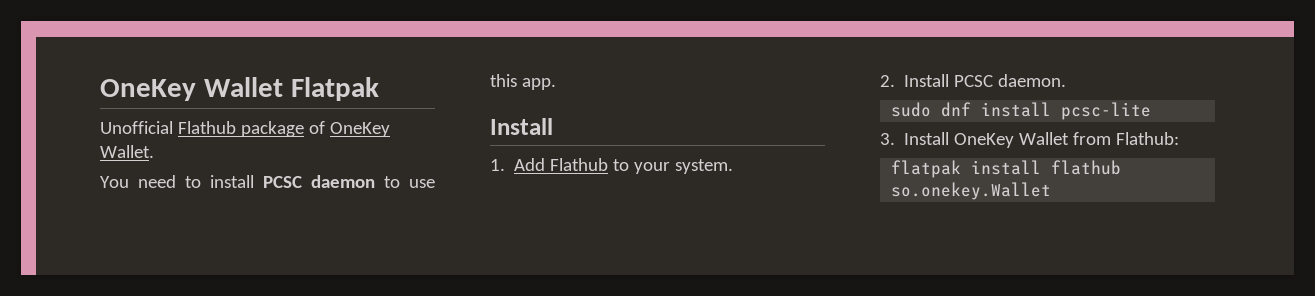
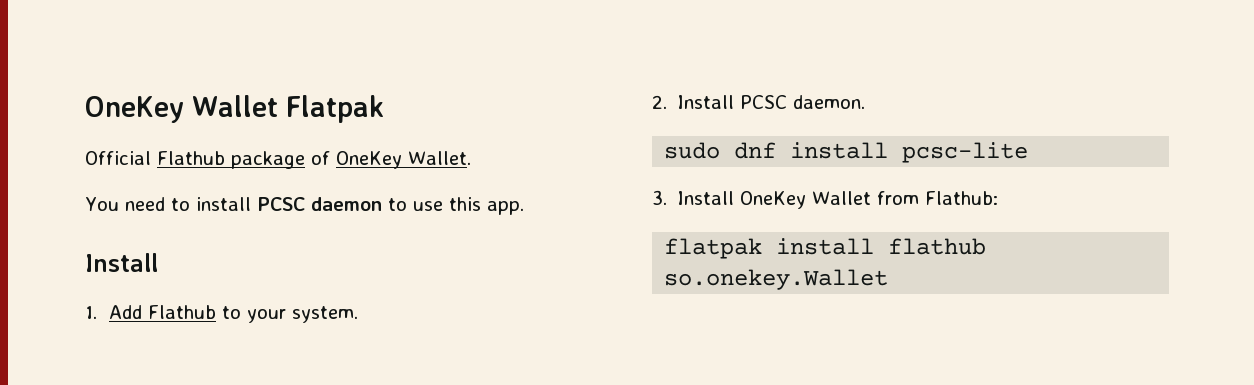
[100,121,173,134] Unofficial -> [85,151,151,165] Official

